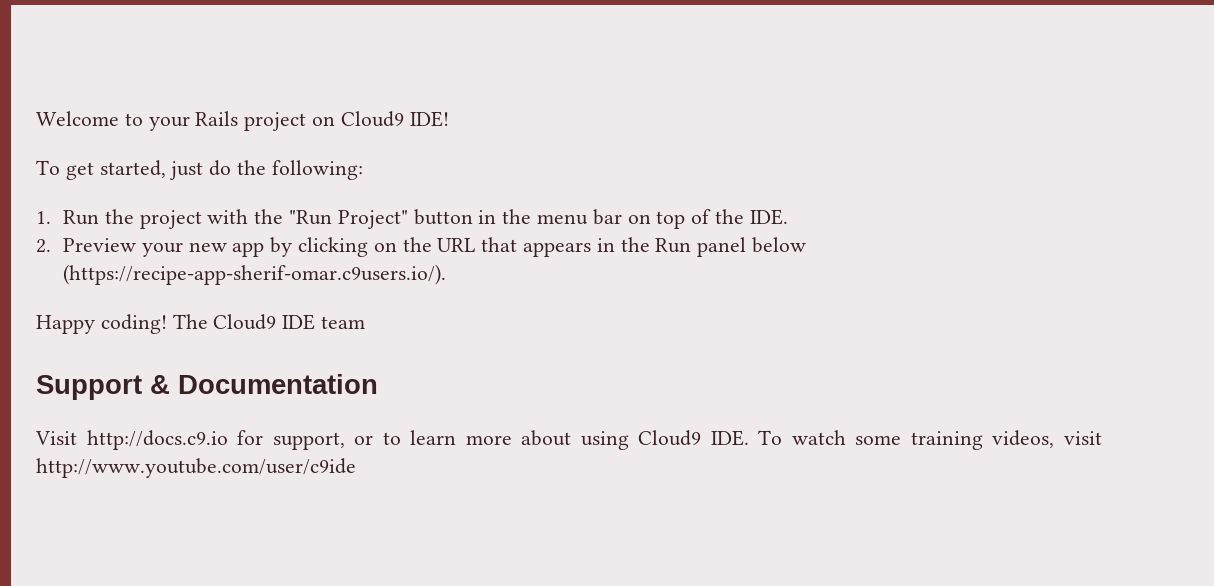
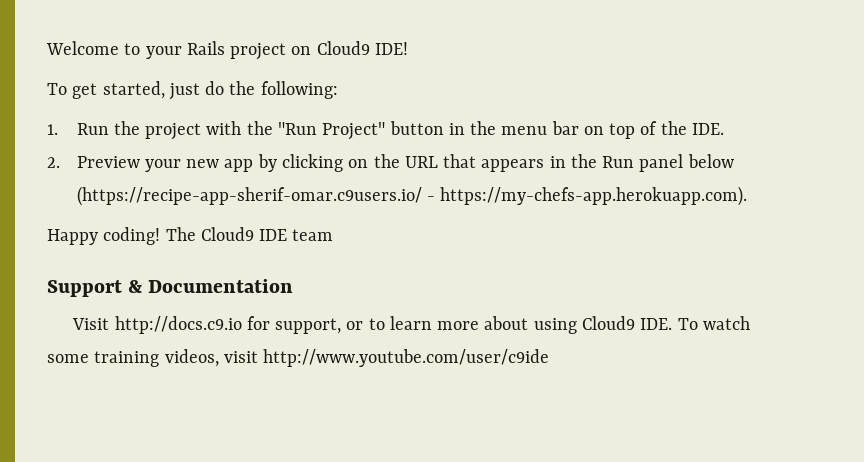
[62,264,446,285] (https://recipe-app-sherif-omar.c9users.io/). -> [76,186,748,206] (https://recipe-app-sherif-omar.c9users.io/ - https://my-chefs-app.herokuapp.com).

